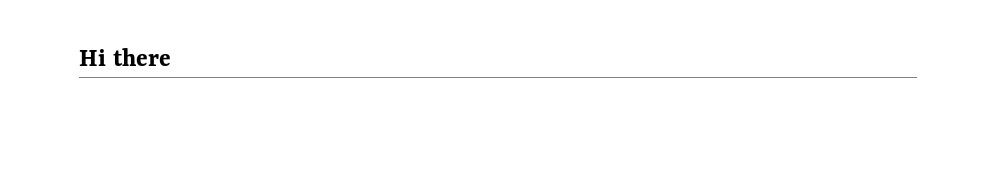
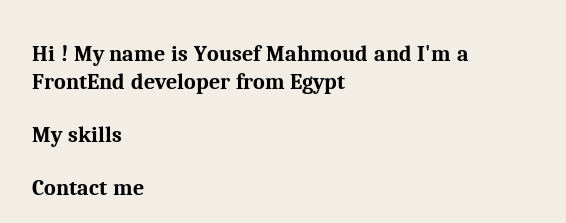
[113,48,172,66] there -> [60,45,470,66] [32,73,346,94] [32,126,122,147] [32,180,144,195] ! My name is Yousef Mahmoud and I'm a FrontEnd developer from Egypt // My skills // Contact me

